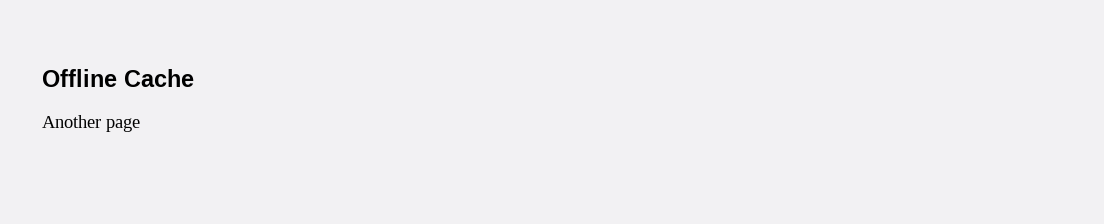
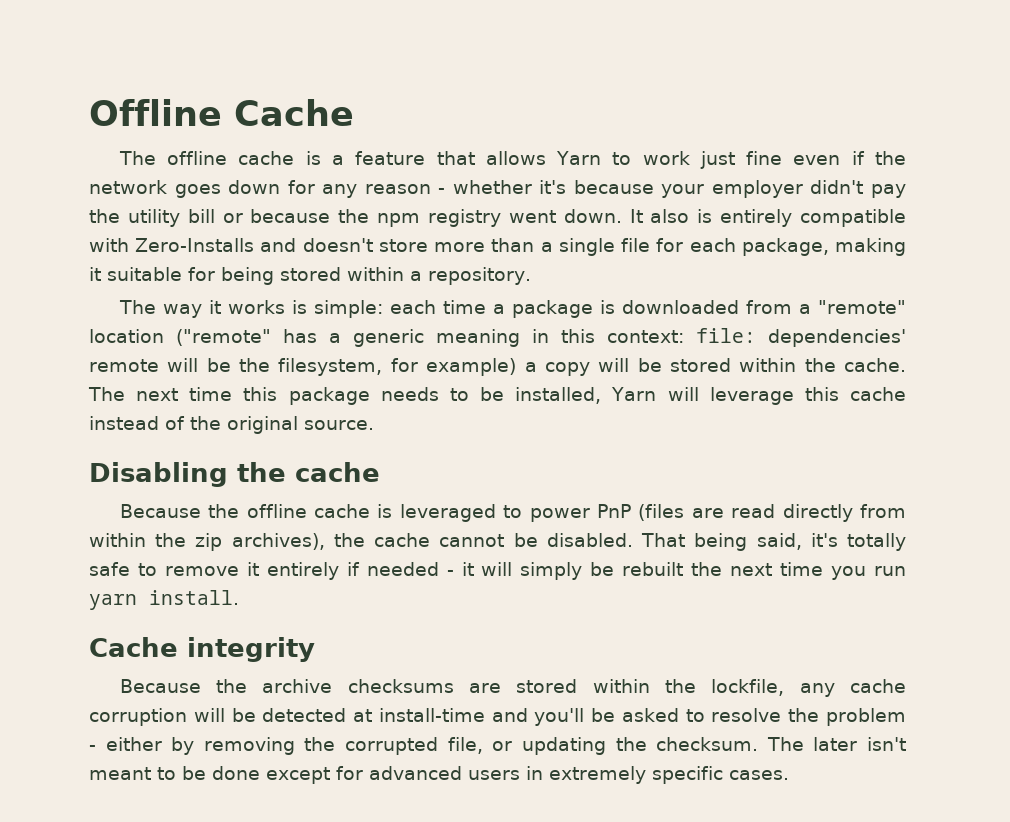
[42,115,140,132] Another page -> [118,151,906,169] [89,180,907,198] [89,209,907,227] [89,238,907,256] [89,267,531,285] [118,300,906,318] [89,328,906,347] [89,358,906,376] [88,387,906,405] [89,416,374,434] [89,462,380,487] [119,504,906,522] [89,533,907,551] [89,562,907,580] [89,590,239,610] [89,637,315,662] [119,679,907,697] [89,708,907,726] [89,737,907,755] [89,766,789,784] The offline cache is a feature that allows Yarn to work just fine even if the network goes down for any reason - whether it's because your employer didn't pay the utility bill or because the npm registry went down. It also is entirely compatible with Zero-Installs and doesn't store more than a single file for each package, making it suitable for being stored within a repository. // The way it works is simple: each time a package is downloaded from a "remote" location ("remote" has a generic meaning in this context: file: dependencies' remote will be the filesystem, for example) a copy will be stored within the cache. The next time this package needs to be installed, Yarn will leverage this cache instead of the original source. // Disabling the cache // Because the offline cache is leveraged to power PnP (files are read directly from within the zip archives), the cache cannot be disabled. That being said, it's totally safe to remove it entirely if needed - it will simply be rebuilt the next time you run yarn install. // Cache integrity // Because the archive checksums are stored within the lockfile, any cache corruption will be detected at install-time and you'll be asked to resolve the problem - either by removing the corrupted file, or updating the checksum. The later isn't meant to be done except for advanced users in extremely specific cases.

